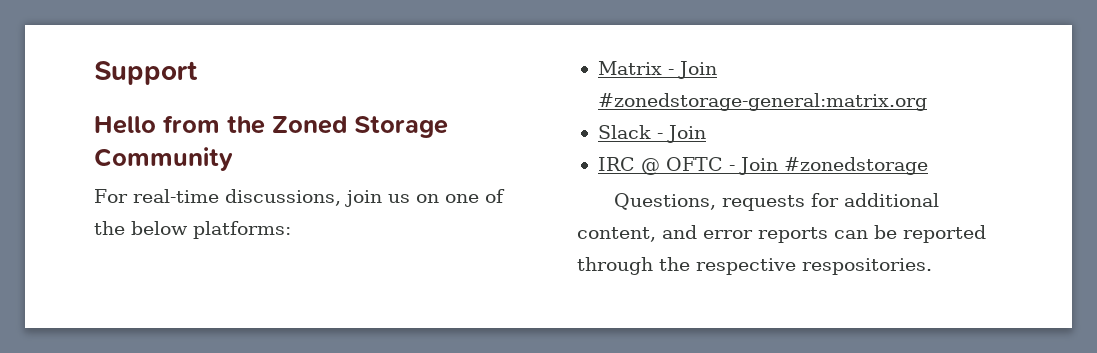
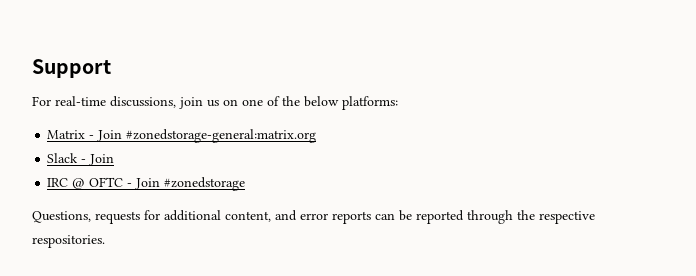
[94,115,448,138] [94,147,233,171] // Hello from the Zoned Storage Community -> (111, 68) none

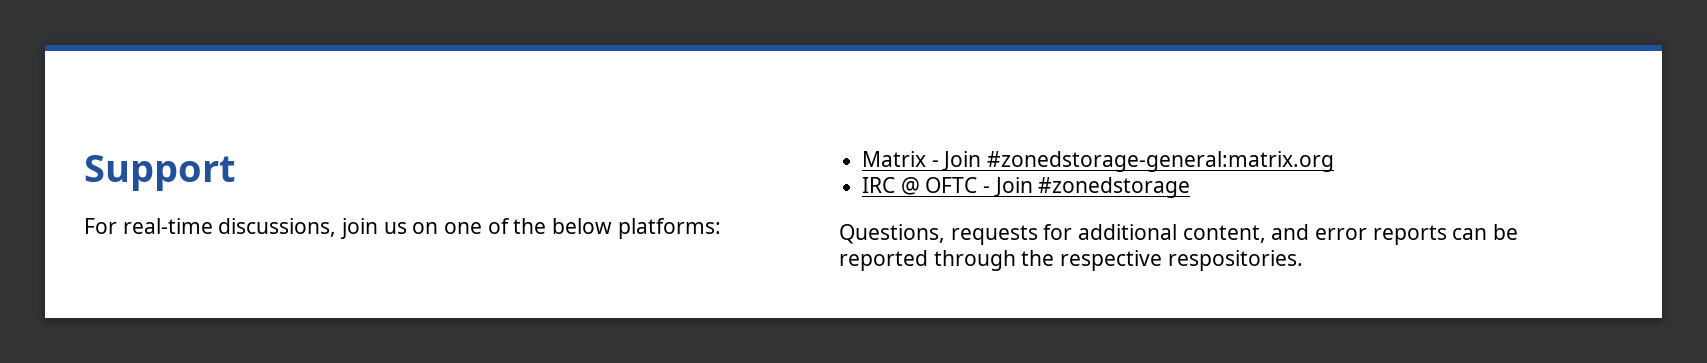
[47,153,115,166] // Slack - Join -> (1335, 161) none

